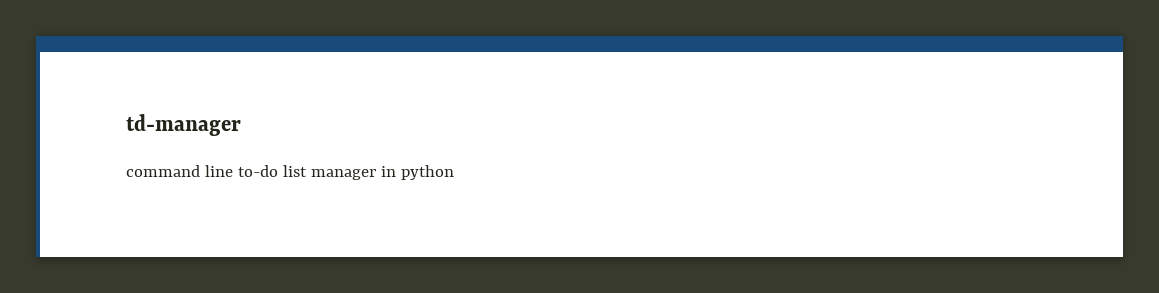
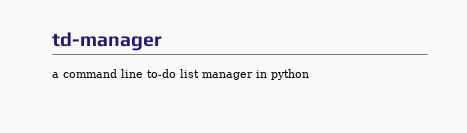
(241, 125) none -> [52,72,59,78] a

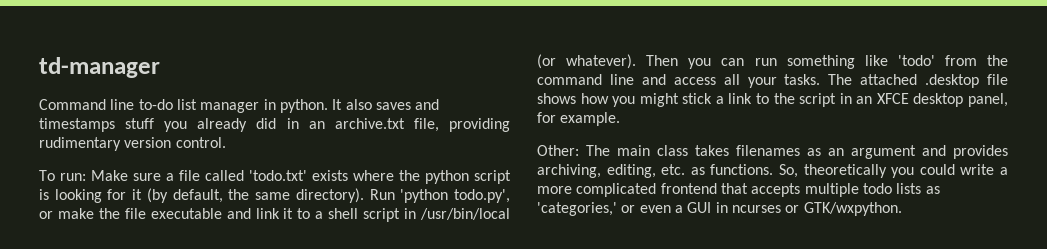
[52,69,117,78] a command -> [39,99,106,110] Command
[271,69,309,80] python -> [279,99,440,113] [39,118,510,132] [39,137,226,151] [39,170,511,184] [39,188,511,203] [39,208,510,222] [537,54,1008,69] [537,74,1008,88] [537,93,1008,107] [537,112,621,126] [537,145,1008,159] [537,164,1009,178] [537,183,940,197] [537,202,902,216] python. It also saves and timestamps stuff you already did in an archive.txt file, providing rudimentary version control. // To run: Make sure a file called 'todo.txt' exists where the python script is looking for it (by default, the same directory). Run 'python todo.py', or make the file executable and link it to a shell script in /usr/bin/local (or whatever). Then you can run something like 'todo' from the command line and access all your tasks. The attached .desktop file shows how you might stick a link to the script in an XFCE desktop panel, for example. // Other: The main class takes filenames as an argument and provides archiving, editing, etc. as functions. So, theoretically you could write a more complicated frontend that accepts multiple todo lists as 'categories,' or even a GUI in ncurses or GTK/wxpython.

